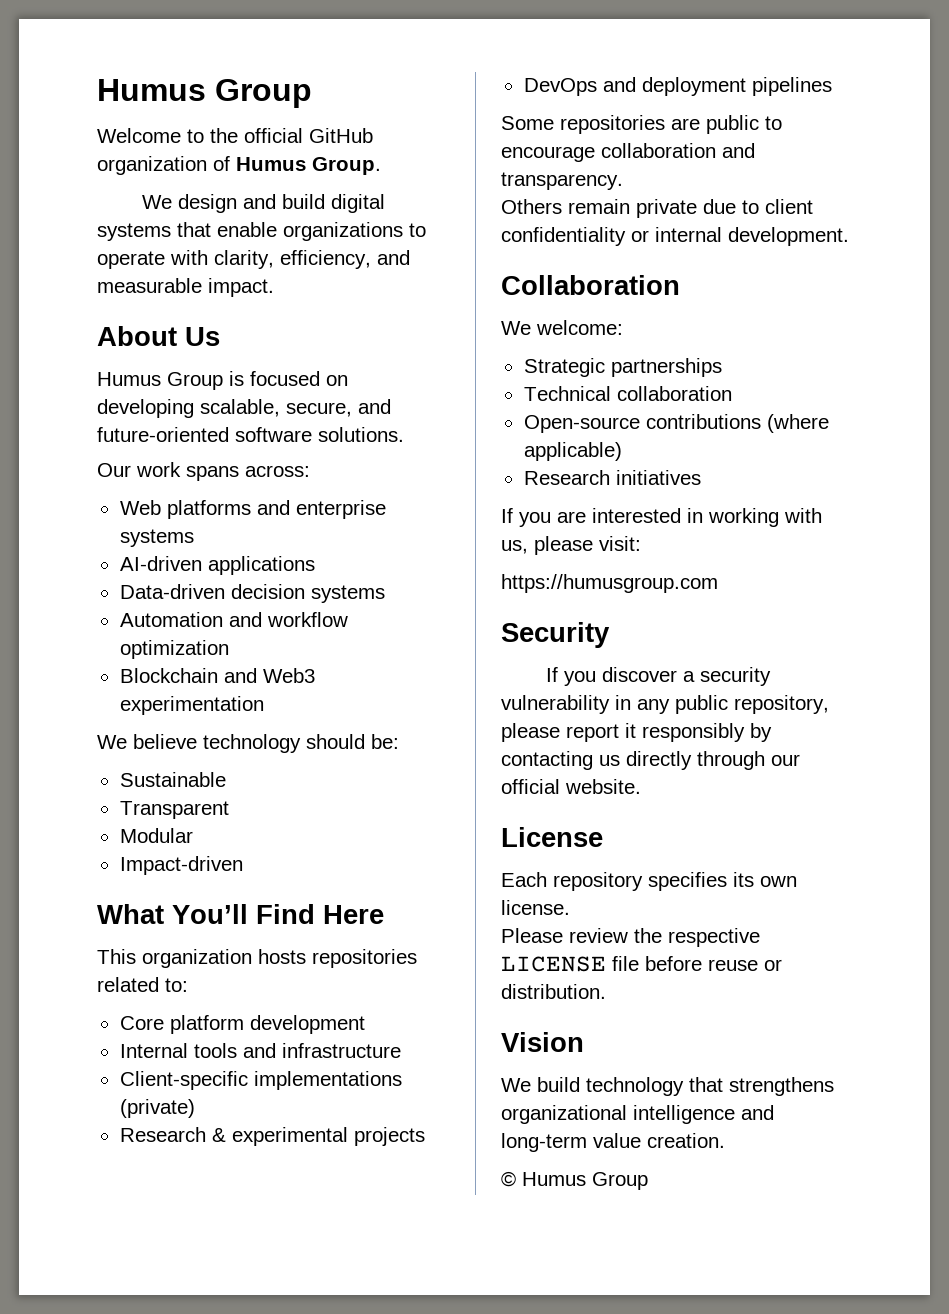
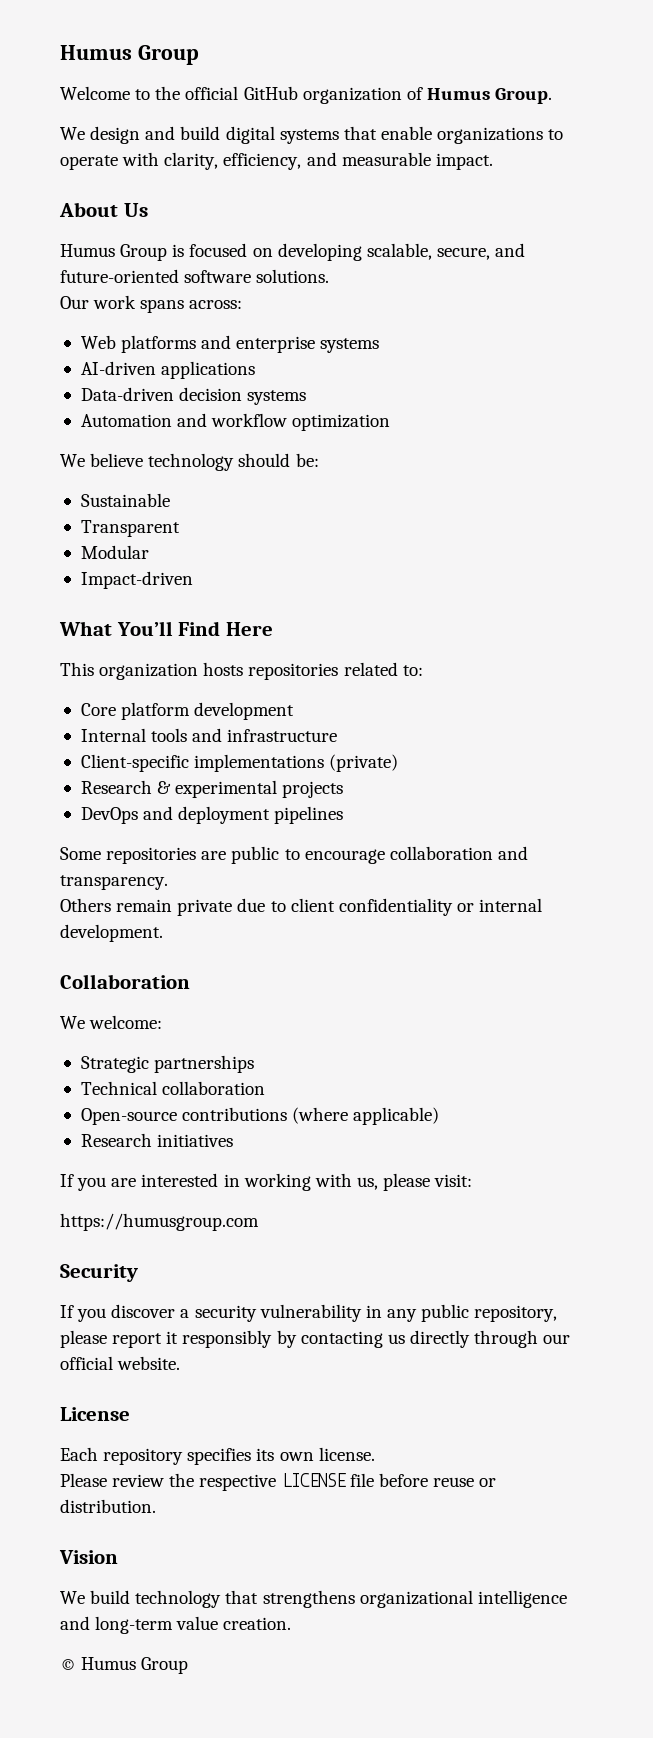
[119,668,315,683] [119,696,264,715] // Blockchain and Web3 experimentation -> (391, 422) none

